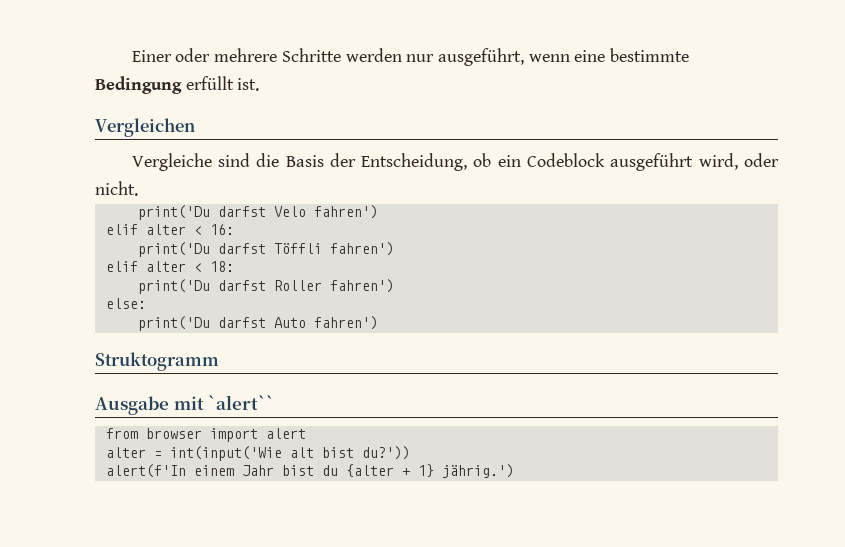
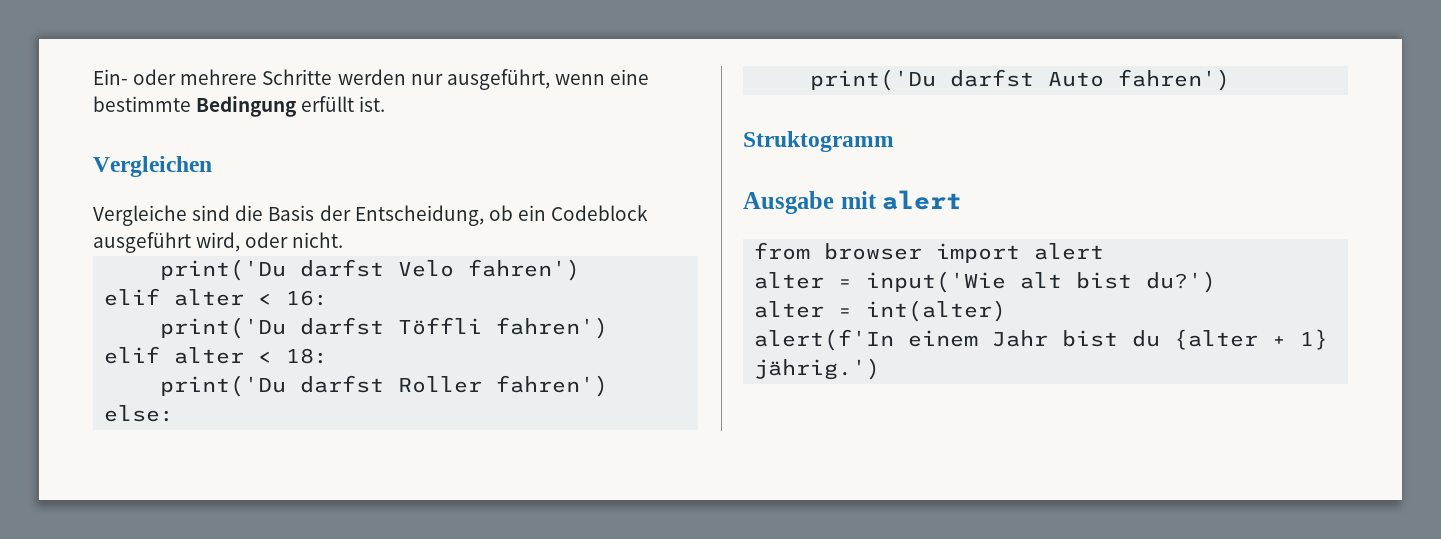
[131,50,172,62] Einer -> [93,69,128,85] Ein-
[208,395,275,410] `alert`` -> [882,190,963,210] alert
[169,446,282,461] int(input('Wie -> [866,271,1007,293] input('Wie
[361,446,410,460] du?')) -> [1146,271,1217,293] [754,300,1007,322] du?') // alter = int(alter)

